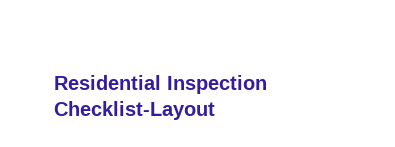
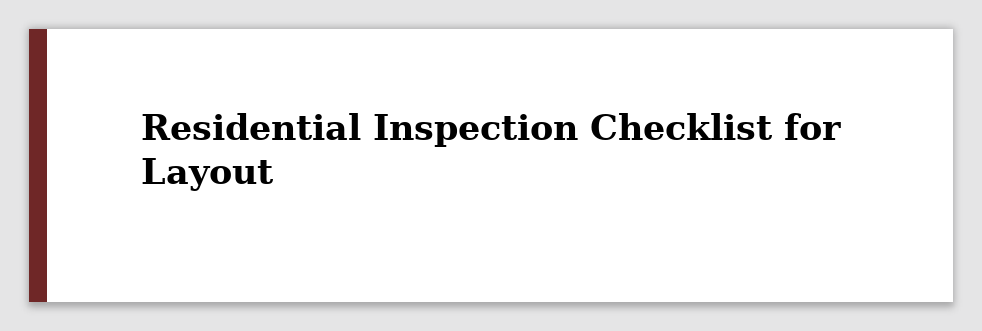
[54,101,215,120] Checklist-Layout -> [590,113,841,140] [141,158,273,191] Checklist for Layout

